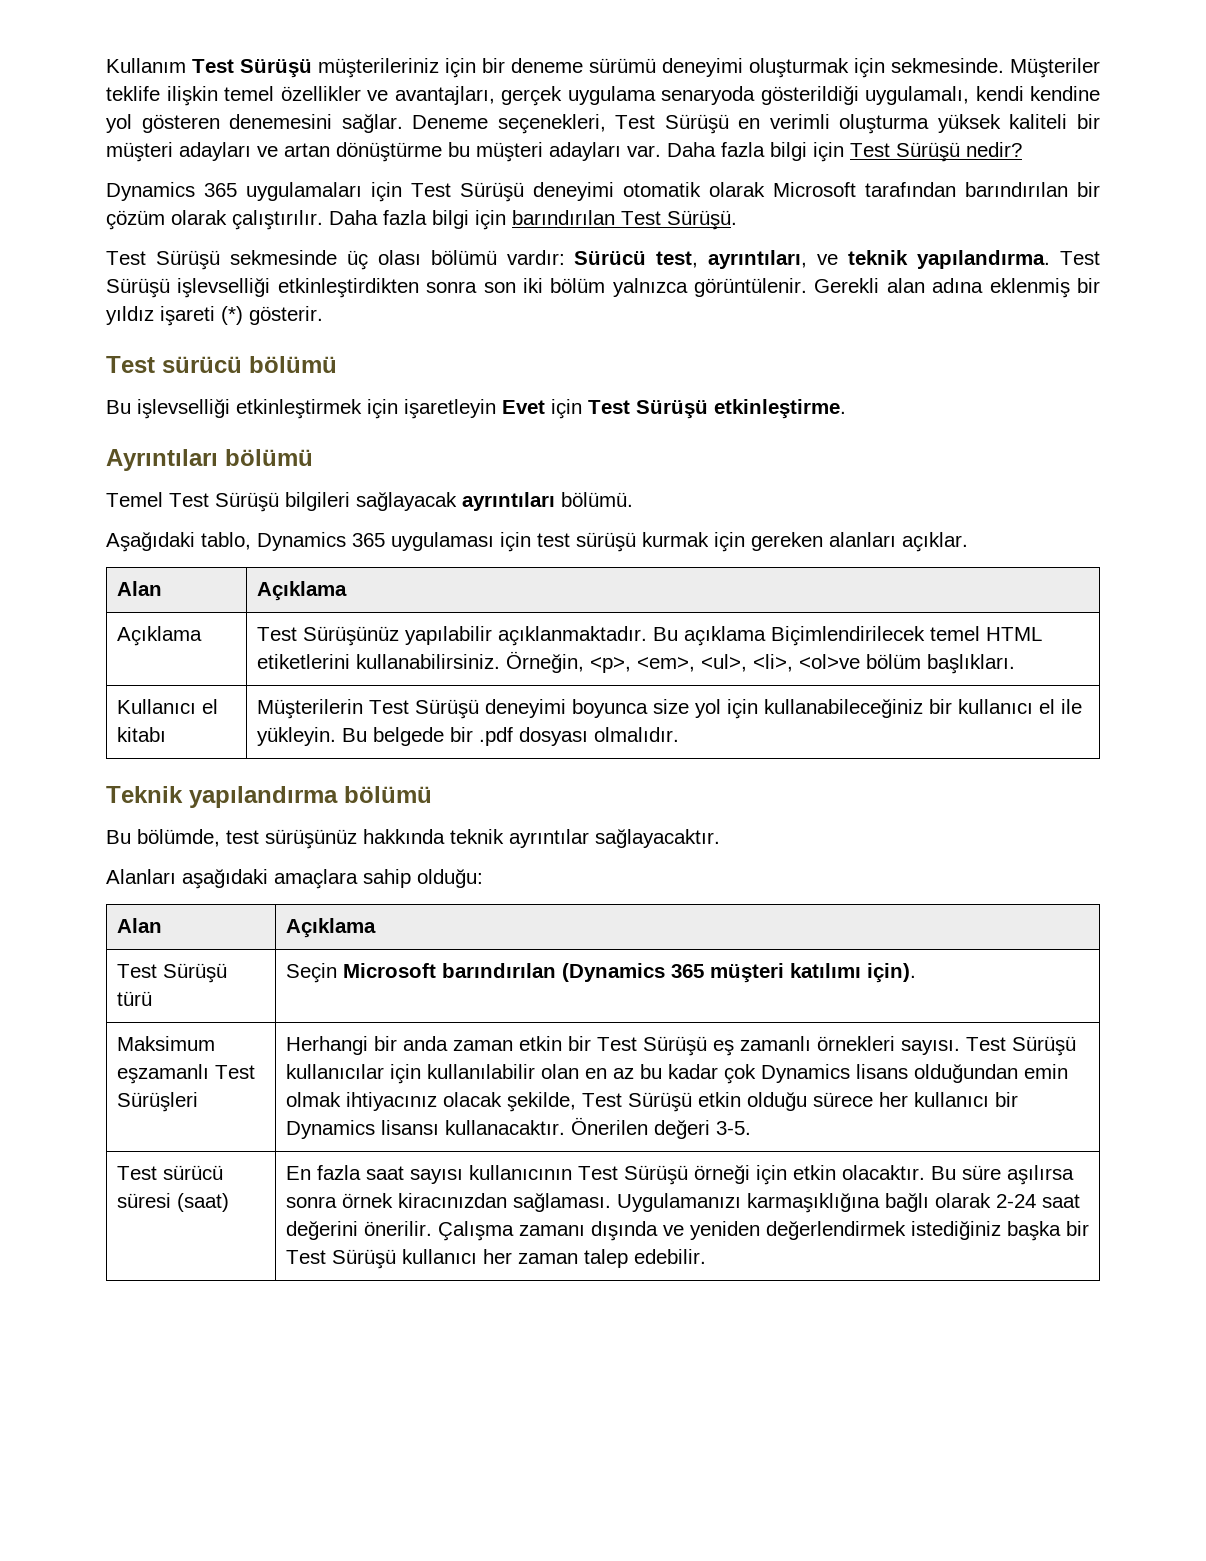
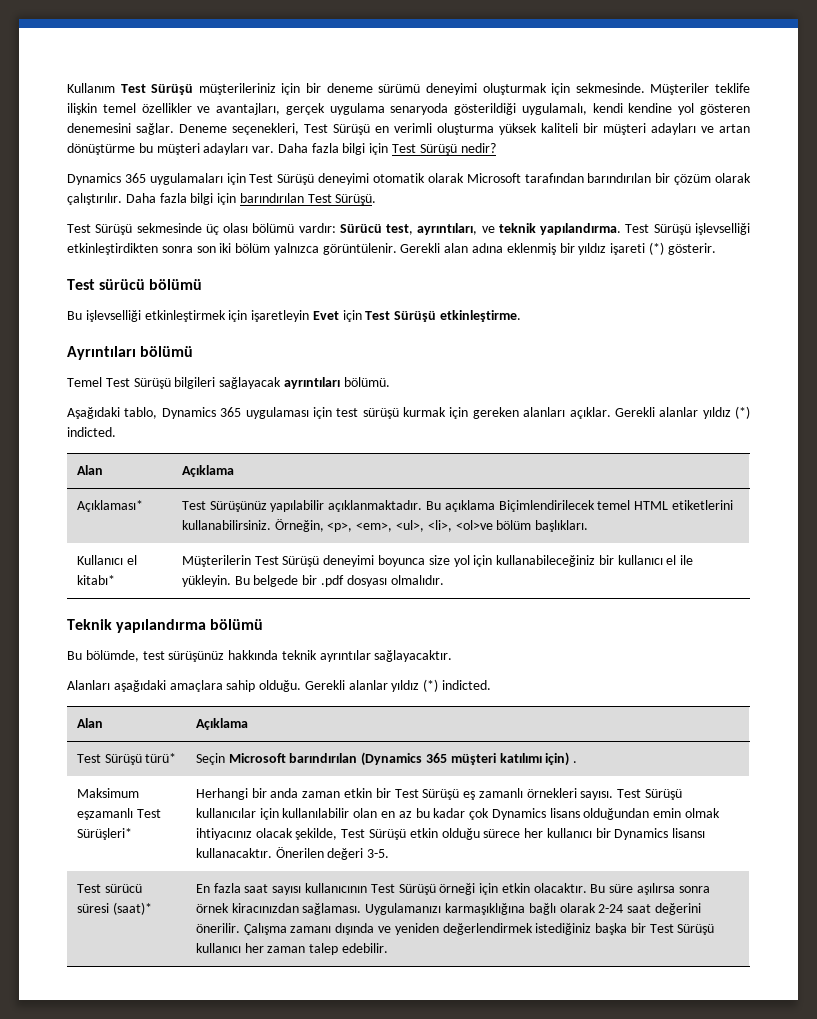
[116,581,162,596] [256,581,347,601] [116,626,202,646] // Alan | Açıklama // Açıklama -> [614,406,750,419] [67,427,116,437] [76,465,103,475] [181,465,234,477] [76,500,143,512] Gerekli alanlar yıldız (*) indicted. // Alan | Açıklama // Açıklaması*
[116,727,166,742] kitabı -> [76,575,115,585] kitabı*
[417,869,483,888] olduğu: -> [259,679,492,692] olduğu. Gerekli alanlar yıldız (*) indicted.
[116,991,152,1006] türü -> [145,753,177,763] türü*
[866,963,916,983] için). -> [545,752,578,766] için) .
[116,1092,198,1112] Sürüşleri -> [76,828,132,840] Sürüşleri*
[176,1193,229,1212] (saat) -> [112,902,152,915] (saat)*

